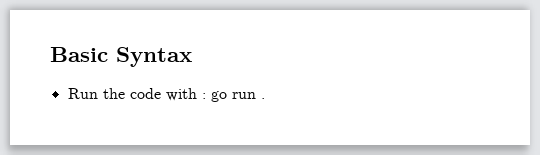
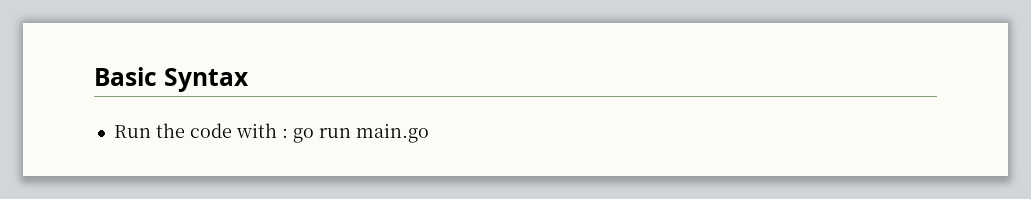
[260,98,265,99] . -> [355,123,429,143] main.go

